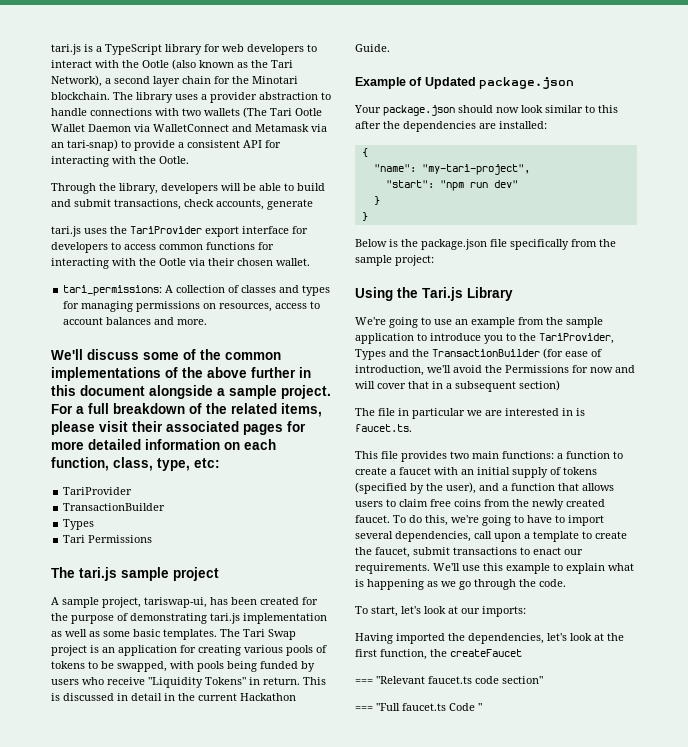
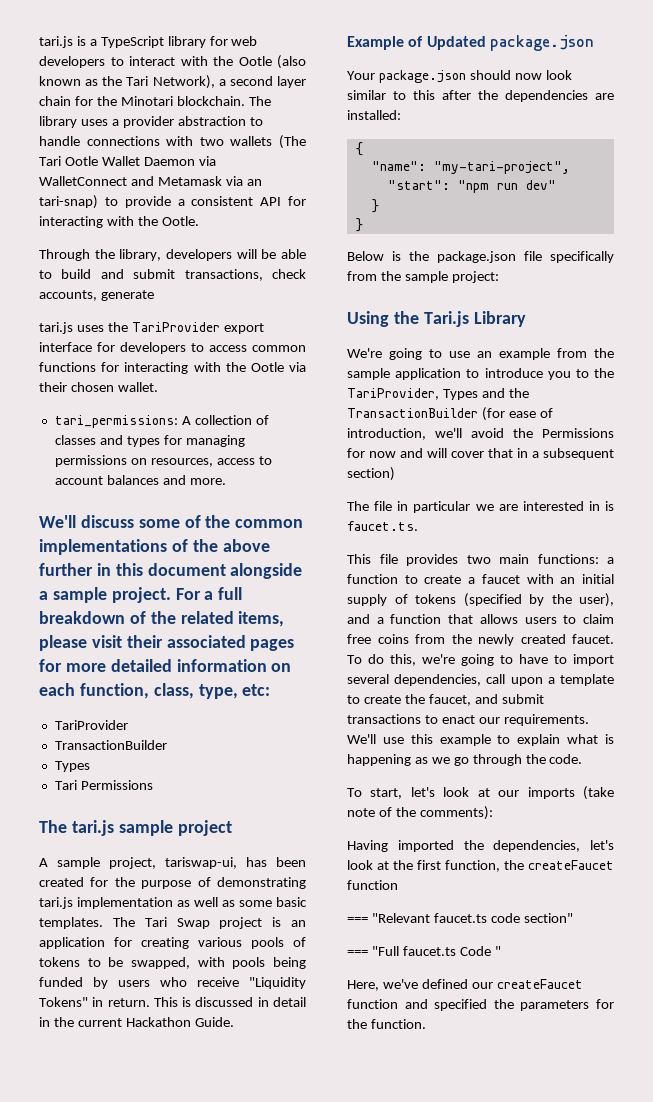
(410, 552) none -> [474,694,498,704] and
[482,606,526,617] imports: -> [527,786,614,800] [347,806,493,820] imports (take note of the comments):
(522, 653) none -> [347,880,398,890] function
(482, 707) none -> [347,979,583,991] [347,999,614,1011] [347,1019,426,1029] // Here, we've defined our createFaucet function and specified the parameters for the function.

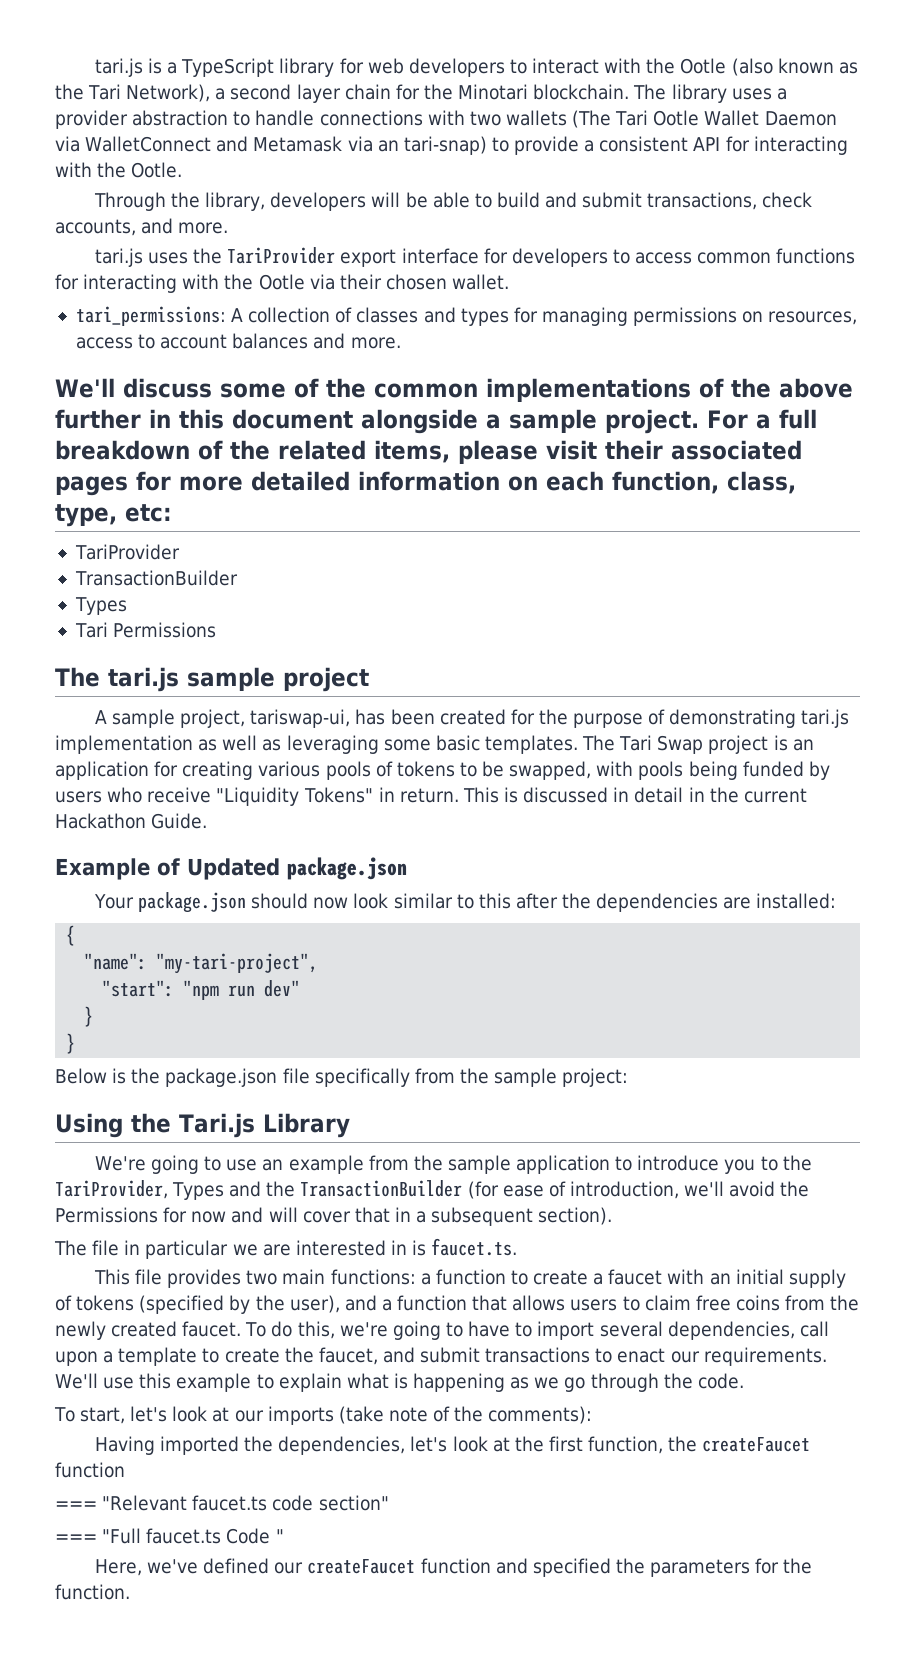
[100,290,154,301] generate -> [141,218,229,234] and more.
(235, 903) none -> [286,735,379,754] leveraging
[347,467,395,481] section) -> [538,1207,613,1225] section).

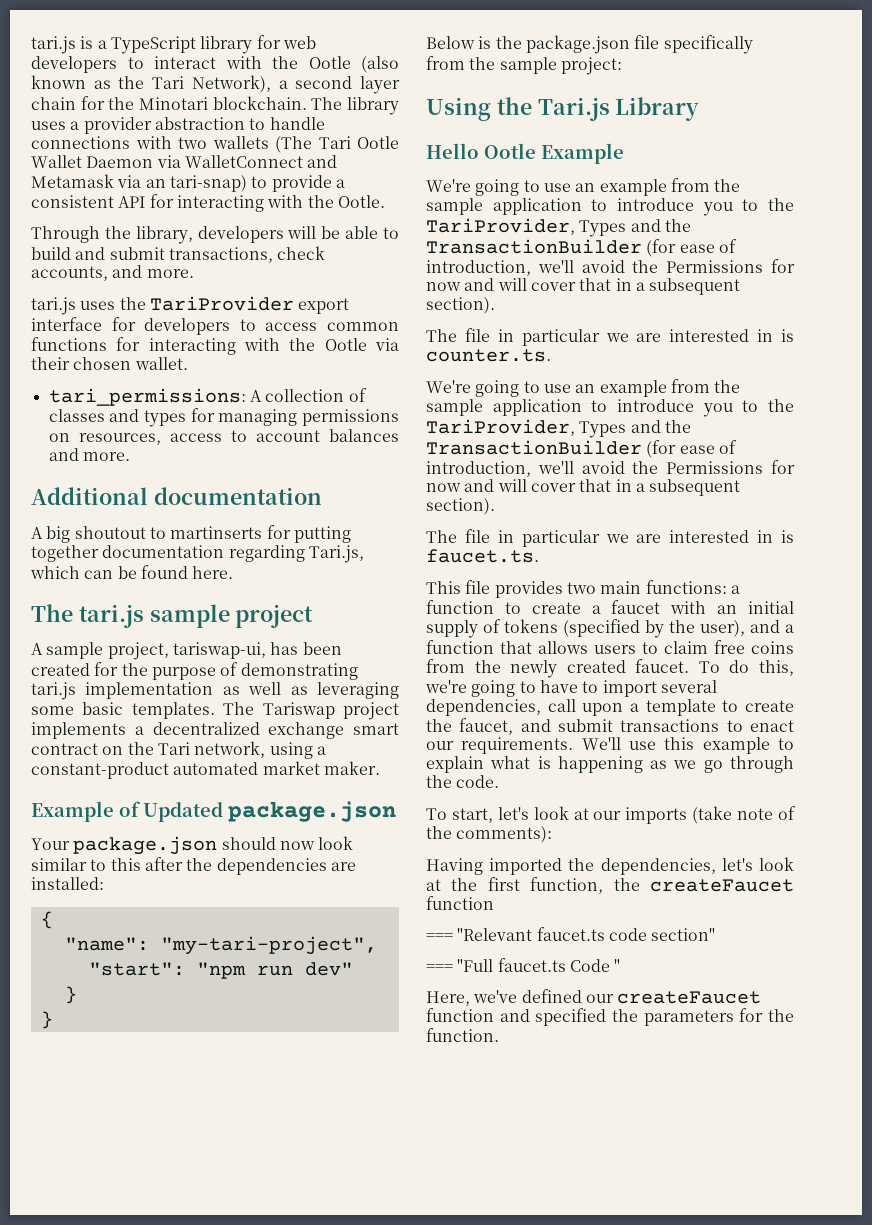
[55,378,853,402] [55,409,817,434] [55,440,802,464] [55,471,796,496] [55,504,172,527] [74,544,180,560] [74,570,238,586] [74,597,127,615] [74,622,216,638] We'll discuss some of the common implementations of the above further in this document alongside a sample project. For a full breakdown of the related items, please visit their associated pages for more detailed information on each function, class, type, etc: // TariProvider // TransactionBuilder // Types // Tari Permissions -> [31,487,322,505] [31,525,351,543] [31,545,364,563] [30,565,234,579] Additional documentation // A big shoutout to martinserts for putting together documentation regarding Tari.js, which can be found here.
[619,735,814,754] [55,761,830,780] [55,787,807,806] [55,813,208,829] Tari Swap project is an application for creating various pools of tokens to be swapped, with pools being funded by users who receive "Liquidity Tokens" in return. This is discussed in detail in the current Hackathon Guide. -> [262,702,400,720] [31,722,399,739] [31,741,326,759] [31,761,380,779] Tariswap project implements a decentralized exchange smart contract on the Tari network, using a constant-product automated market maker.
(350, 1125) none -> [426,143,624,164] [426,178,741,196] [426,198,795,216] [426,218,691,237] [426,239,737,257] [426,259,795,276] [426,278,741,295] [426,297,495,314] [426,328,794,346] [426,349,551,362] // Hello Ootle Example // We're going to use an example from the sample application to introduce you to the TariProvider, Types and the TransactionBuilder (for ease of introduction, we'll avoid the Permissions for now and will cover that in a subsequent section). // The file in particular we are interested in is counter.ts.

